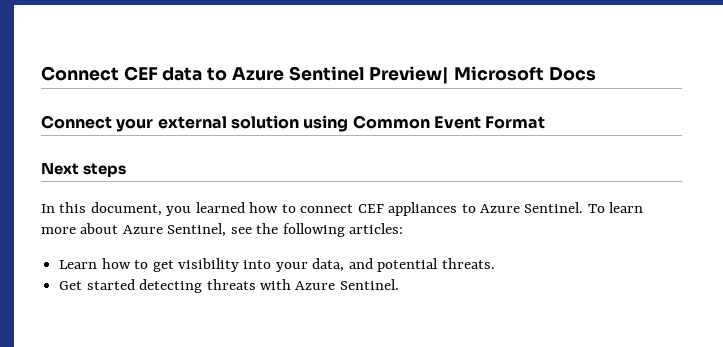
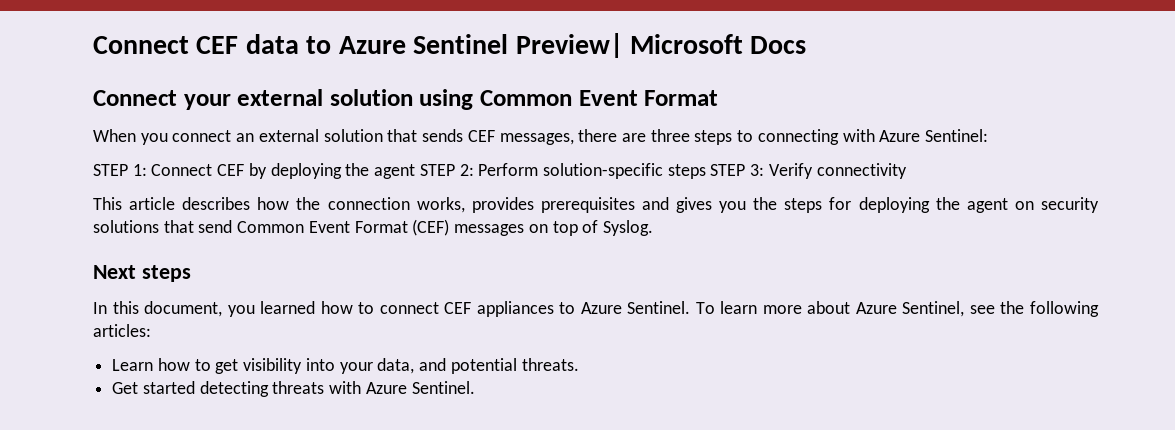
(546, 122) none -> [93,129,989,145] [93,163,907,179] [93,197,1099,213] [93,219,653,236] // When you connect an external solution that sends CEF messages, there are three steps to connecting with Azure Sentinel: // STEP 1: Connect CEF by deploying the agent STEP 2: Perform solution-specific steps STEP 3: Verify connectivity // This article describes how the connection works, provides prerequisites and gives you the steps for deploying the agent on security solutions that send Common Event Format (CEF) messages on top of Syslog.

